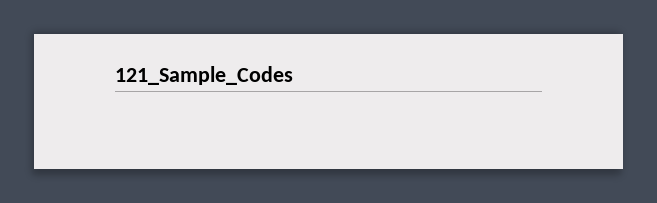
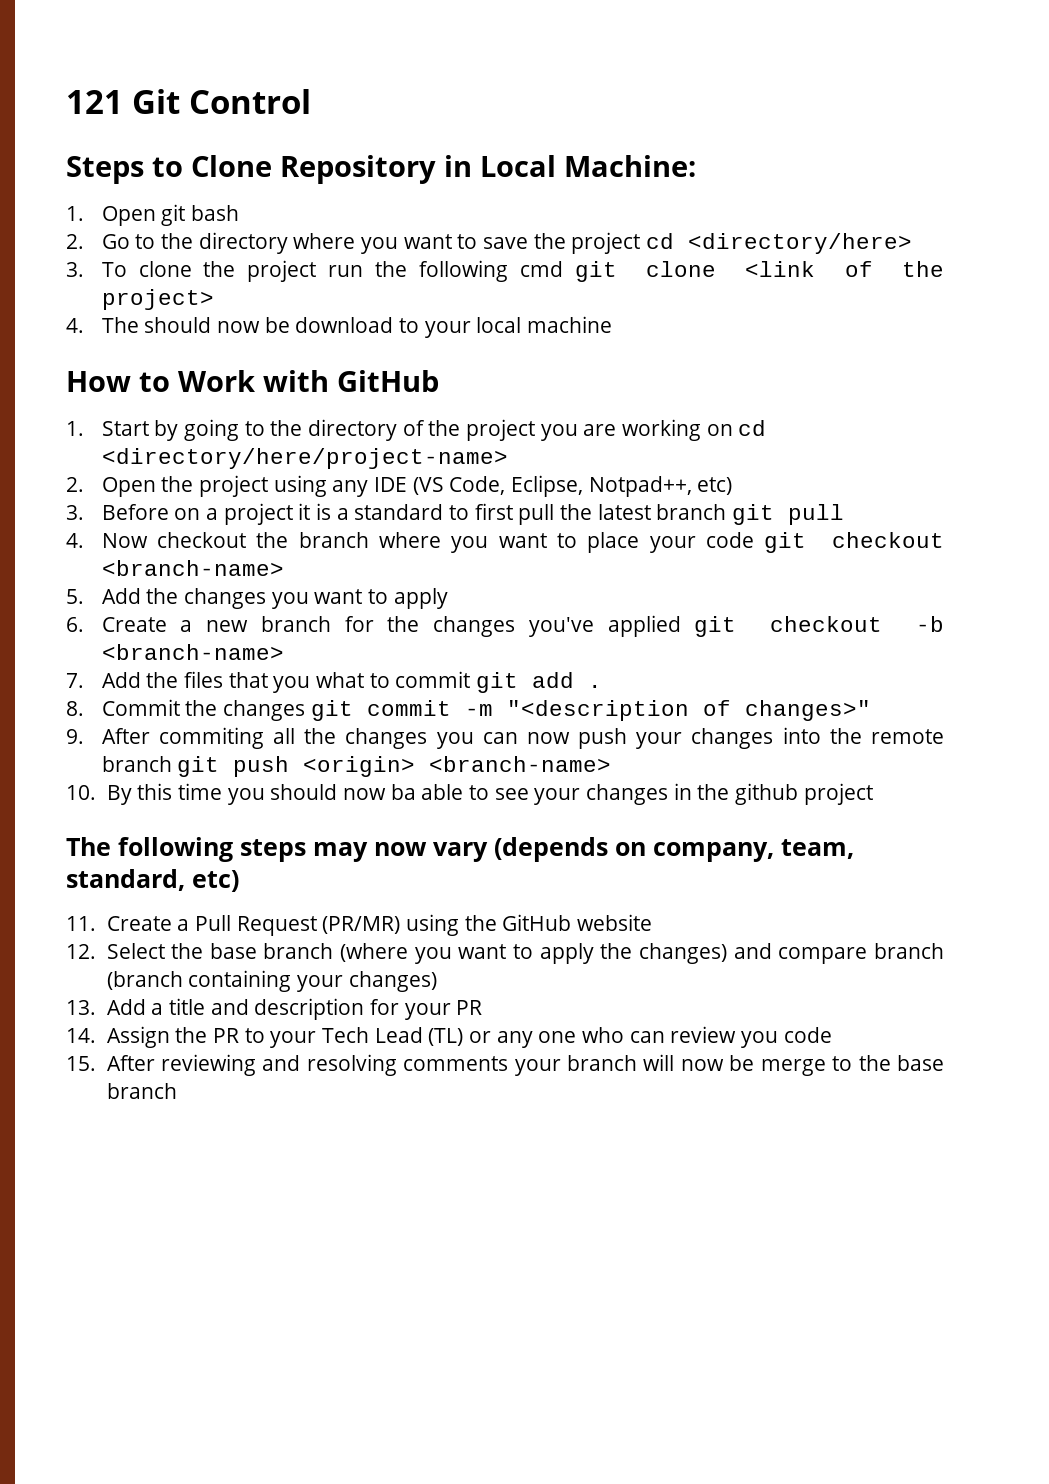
[115,66,293,85] 121_Sample_Codes -> [66,89,311,114] [66,155,696,184] [66,204,240,226] [66,232,913,254] [66,260,944,282] [101,289,214,310] [66,316,613,338] [66,370,439,392] [66,419,767,441] [101,448,508,469] [66,475,733,497] [66,503,845,525] [66,532,944,553] [101,560,284,576] [66,588,448,609] [66,615,945,637] [101,644,284,660] [66,671,603,693] [66,699,871,721] [66,727,944,749] [101,756,612,777] [66,783,873,805] [66,837,854,862] [66,869,239,892] [66,914,652,936] [66,943,944,964] [106,970,437,992] [66,998,483,1020] [66,1026,832,1048] [66,1054,944,1076] [106,1083,177,1099] 121 Git Control // Steps to Clone Repository in Local Machine: // 1. Open git bash // 2. Go to the directory where you want to save the project cd <directory/here> // 3. To clone the project run the following cmd git clone <link of the project> // 4. The should now be download to your local machine // How to Work with GitHub // 1. Start by going to the directory of the project you are working on cd <directory/here/project-name> // 2. Open the project using any IDE (VS Code, Eclipse, Notpad++, etc) // 3. Before on a project it is a standard to first pull the latest branch git pull // 4. Now checkout the branch where you want to place your code git checkout <branch-name> // 5. Add the changes you want to apply // 6. Create a new branch for the changes you've applied git checkout -b <branch-name> // 7. Add the files that you what to commit git add . // 8. Commit the changes git commit -m "<description of changes>" // 9. After commiting all the changes you can now push your changes into the remote branch git push <origin> <branch-name> // 10. By this time you should now ba able to see your changes in the github project // The following steps may now vary (depends on company, team, standard, etc) // 11. Create a Pull Request (PR/MR) using the GitHub website // 12. Select the base branch (where you want to apply the changes) and compare branch (branch containing your changes) // 13. Add a title and description for your PR // 14. Assign the PR to your Tech Lead (TL) or any one who can review you code // 15. After reviewing and resolving comments your branch will now be merge to the base branch

